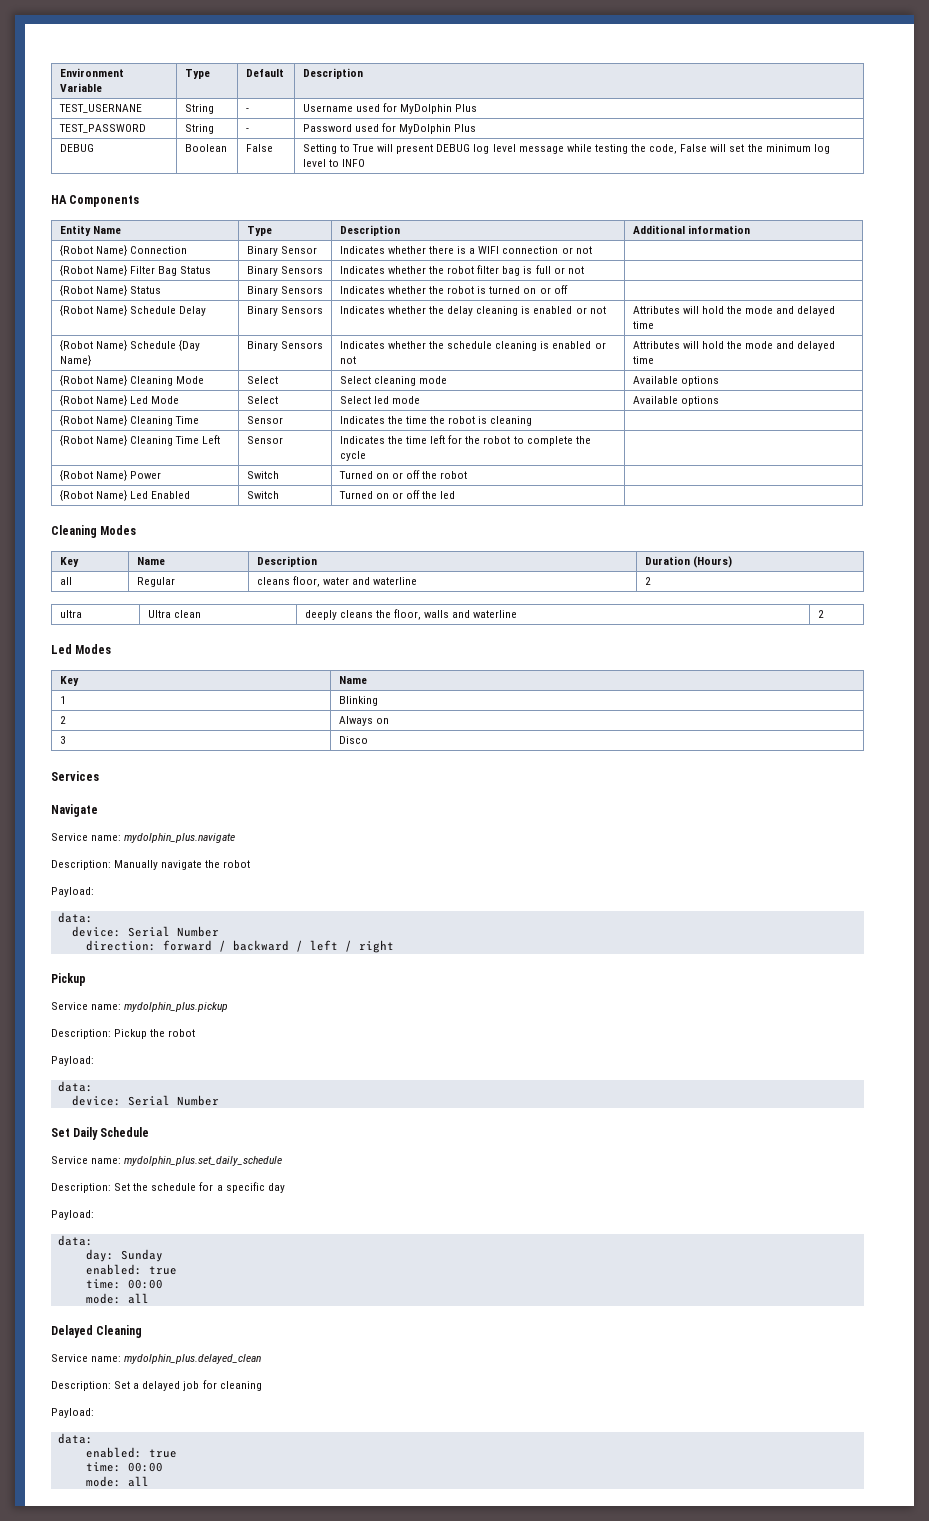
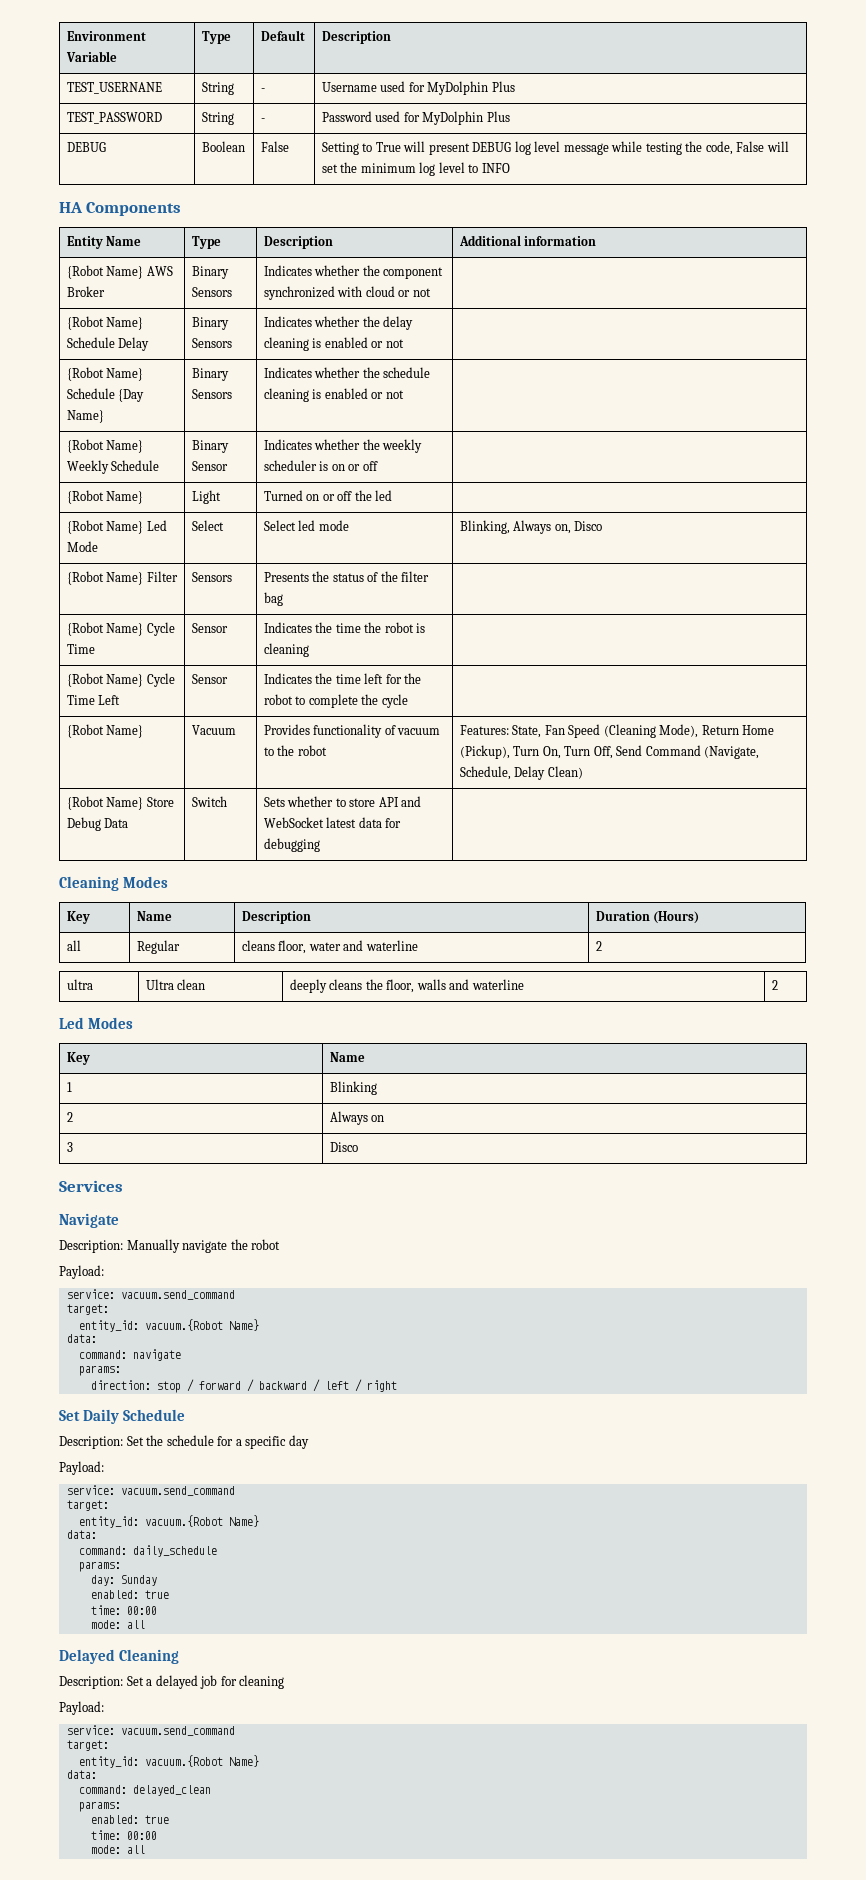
[130,246,188,254] [246,246,317,256] [339,246,592,254] [59,265,212,276] [246,266,323,276] [339,265,584,276] [59,285,162,296] [246,286,323,296] [339,285,568,294] Connection | Binary Sensor | Indicates whether there is a WIFI connection or not | // {Robot Name} Filter Bag Status | Binary Sensors | Indicates whether the robot filter bag is full or not | // {Robot Name} Status | Binary Sensors | Indicates whether the robot is turned on or off -> [146,266,173,276] [66,286,105,297] [191,266,229,279] [191,287,232,297] [263,265,444,279] [263,286,431,300] AWS Broker | Binary Sensors | Indicates whether the component synchronized with cloud or not
[632,306,836,316] [632,321,654,329] Attributes will hold the mode and delayed time -> (404, 343) none
[632,341,836,351] [632,356,654,364] [59,375,205,386] [246,376,278,384] [339,376,448,386] [632,376,719,386] Attributes will hold the mode and delayed time // {Robot Name} Cleaning Mode | Select | Select cleaning mode | Available options -> [66,439,144,453] [66,460,160,474] [191,440,229,453] [191,461,228,471] [263,439,423,453] [263,460,378,471] [66,490,144,504] [191,490,221,504] [263,490,393,501] // {Robot Name} Weekly Schedule | Binary Sensor | Indicates whether the weekly scheduler is on or off | // {Robot Name} | Light | Turned on or off the led |
[632,396,719,406] [59,415,174,426] Available options // {Robot Name} Cleaning -> [459,520,603,534] [66,571,178,585] [191,572,232,582] [263,571,430,582] [263,592,283,606] [66,622,175,636] Blinking, Always on, Disco // {Robot Name} Filter | Sensors | Presents the status of the filter bag | // {Robot Name} Cycle
[130,436,174,446] Cleaning -> [146,673,175,687] Cycle
[130,471,162,479] [246,471,279,479] [338,470,468,479] [59,490,191,501] [246,491,279,499] [338,490,456,499] Power | Switch | Turned on or off the robot | // {Robot Name} Led Enabled | Switch | Turned on or off the led -> [191,725,236,735] [263,724,441,738] [263,745,327,756] [459,724,775,738] [459,745,760,759] [459,766,583,780] [66,796,174,810] [66,817,129,831] [191,796,227,807] [263,796,422,807] [263,817,402,828] [263,838,320,852] | Vacuum | Provides functionality of vacuum to the robot | Features: State, Fan Speed (Cleaning Mode), Return Home (Pickup), Turn On, Turn Off, Send Command (Navigate, Schedule, Delay Clean) // {Robot Name} Store Debug Data | Switch | Sets whether to store API and WebSocket latest data for debugging
[51,833,236,843] // Service name: mydolphin_plus.navigate -> (119, 1220) none
[57,912,93,923] [71,926,219,937] data: // device: Serial Number -> [66,1289,235,1300] [66,1304,109,1315] [78,1319,259,1332] [66,1334,97,1343] [78,1349,181,1361] [78,1365,121,1376] service: vacuum.send_command // target: // entity_id: vacuum.{Robot Name} // data: // command: navigate // params:
(156, 945) none -> [156,1379,194,1393] stop /
[51,973,86,986] [51,1002,229,1012] [51,1029,196,1039] [51,1056,94,1066] [57,1081,93,1092] [71,1095,219,1106] // Pickup // Service name: mydolphin_plus.pickup // Description: Pickup the robot // Payload: // data: // device: Serial Number -> (397, 1386) none
[51,1156,283,1166] // Service name: mydolphin_plus.set_daily_schedule -> (185, 1415) none
[57,1235,93,1246] data: -> [66,1485,235,1496] [66,1500,109,1511] [78,1515,259,1528] [66,1530,97,1539] [78,1545,217,1557] [78,1561,121,1572] service: vacuum.send_command // target: // entity_id: vacuum.{Robot Name} // data: // command: daily_schedule // params:
[51,1354,262,1364] // Service name: mydolphin_plus.delayed_clean -> (179, 1656) none
[57,1433,93,1444] data: -> [66,1725,235,1736] [66,1740,109,1751] [78,1755,259,1768] [66,1770,97,1779] [78,1785,211,1796] [78,1801,121,1812] service: vacuum.send_command // target: // entity_id: vacuum.{Robot Name} // data: // command: delayed_clean // params:

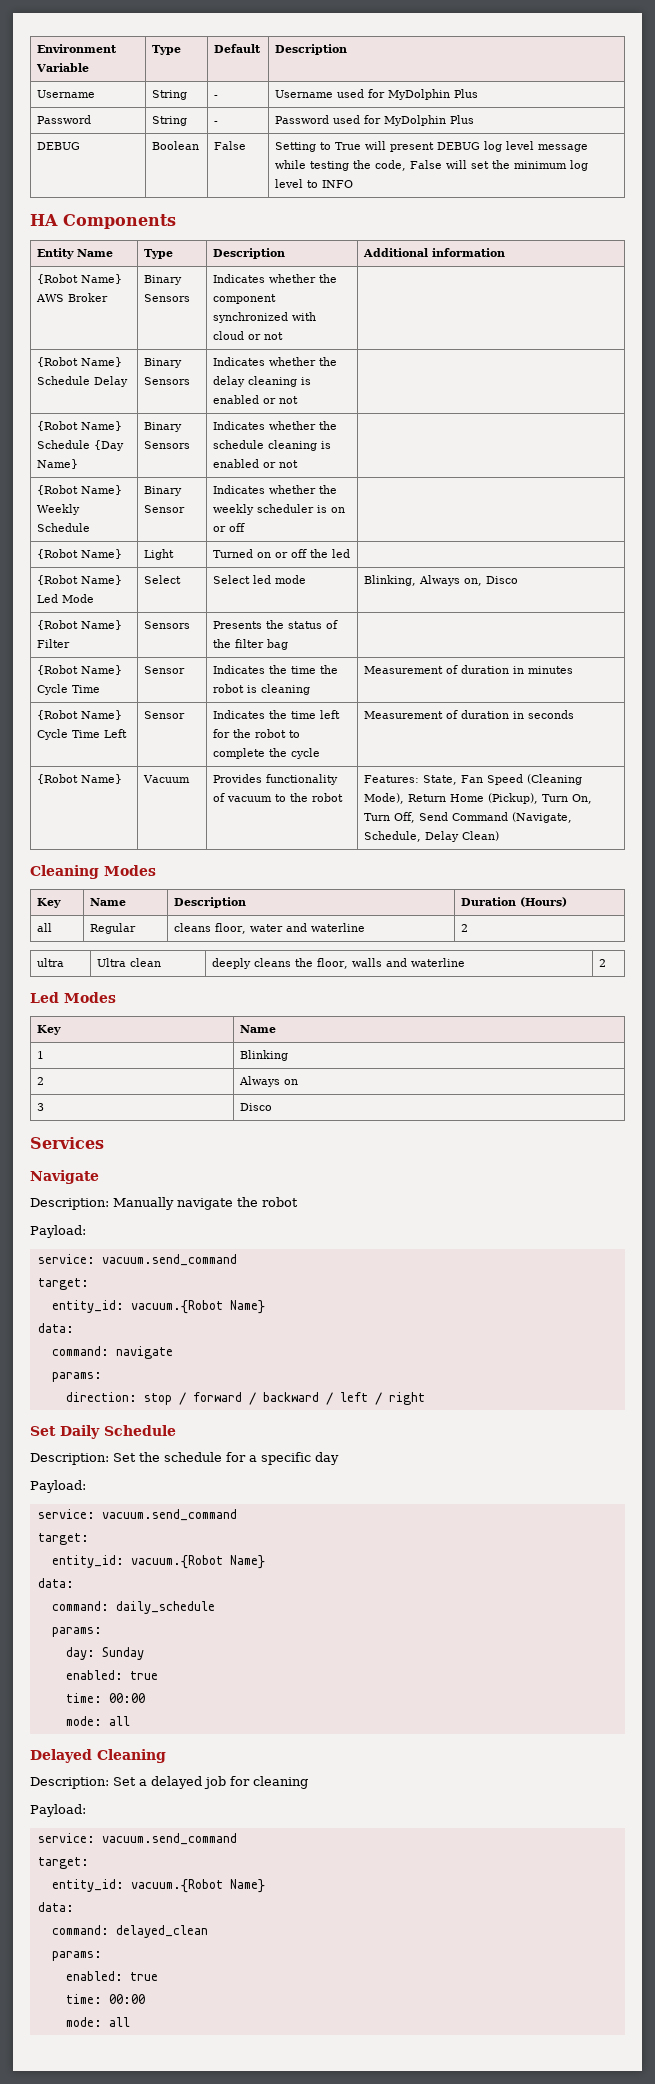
[66,82,162,94] TEST_USERNANE -> [37,90,96,98] Username
[66,112,162,124] TEST_PASSWORD -> [37,115,92,124] Password
(309, 650) none -> [364,665,574,674] Measurement of duration in minutes
(408, 701) none -> [364,710,575,719] Measurement of duration in seconds
[66,796,174,810] [66,817,129,831] [191,796,227,807] [263,796,422,807] [263,817,402,828] [263,838,320,852] // {Robot Name} Store Debug Data | Switch | Sets whether to store API and WebSocket latest data for debugging | -> (500, 836) none

